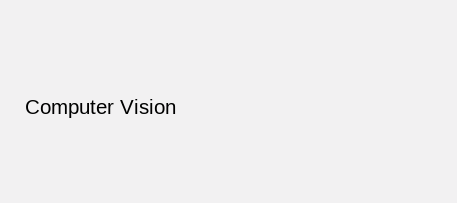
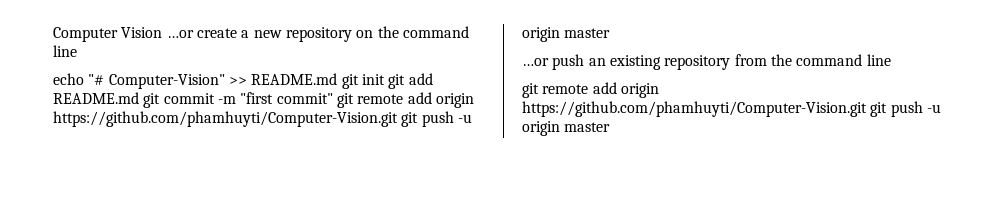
(176, 106) none -> [166,26,469,42] [53,45,77,57] [53,73,433,89] [53,92,474,108] [53,111,472,127] [522,27,611,42] [522,54,891,70] [522,82,659,98] [522,101,941,117] [522,121,611,136] …or create a new repository on the command line // echo "# Computer-Vision" >> README.md git init git add README.md git commit -m "first commit" git remote add origin https://github.com/phamhuyti/Computer-Vision.git git push -u origin master // …or push an existing repository from the command line // git remote add origin https://github.com/phamhuyti/Computer-Vision.git git push -u origin master

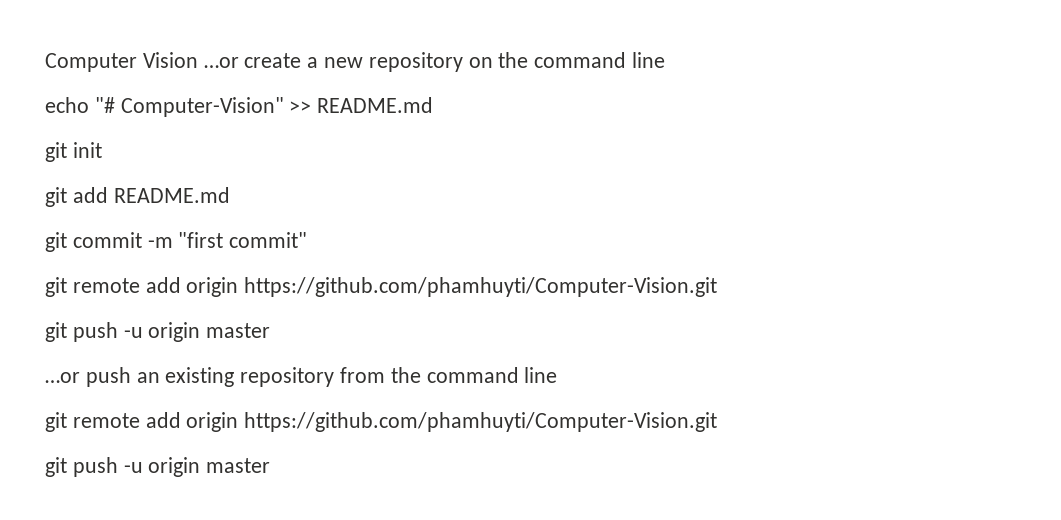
(338, 79) none -> (434, 105) //
(385, 79) none -> (102, 150) //
(139, 98) none -> (230, 195) //
[336,92,474,108] [53,111,398,127] git remote add origin https://github.com/phamhuyti/Computer-Vision.git -> [45,277,718,297] // git remote add origin https://github.com/phamhuyti/Computer-Vision.git //
(867, 109) none -> (718, 422) //

